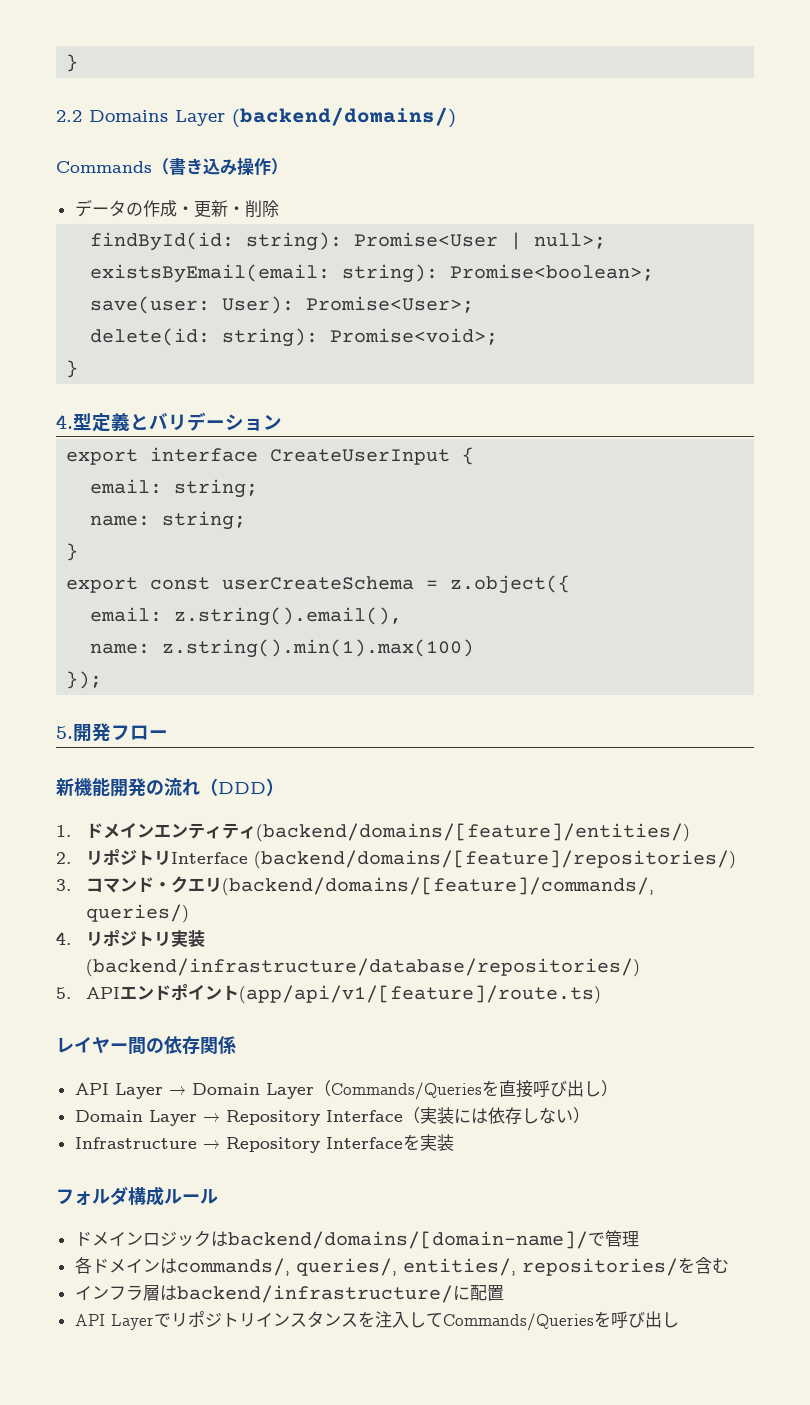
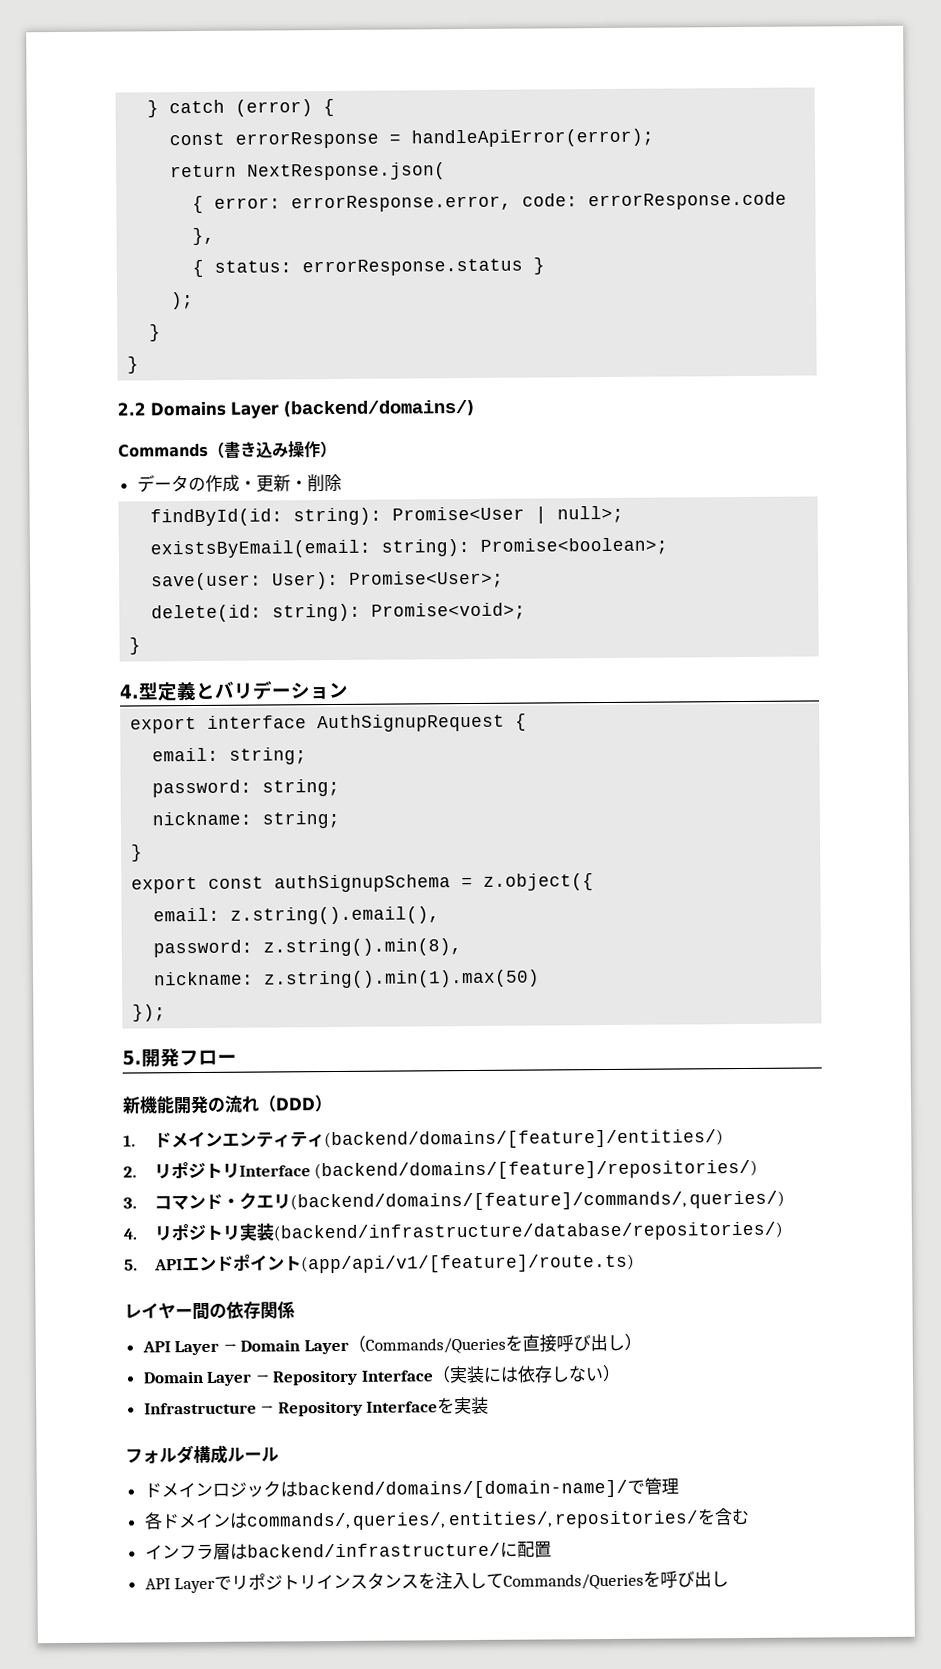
[66,54,79,72] } -> [147,98,336,118] [169,128,655,149] [170,162,447,181] [192,191,788,214] [192,227,216,246] [192,257,546,278] [171,292,195,310] [149,324,162,342] [127,356,140,374] } catch (error) { // const errorResponse = handleApiError(error); // return NextResponse.json( // { error: errorResponse.error, code: errorResponse.code }, // { status: errorResponse.status } // ); // } // }
[270,449,451,465] CreateUserInput -> [317,713,506,733] AuthSignupRequest
[90,515,151,526] name: -> [152,778,341,798] [152,811,253,826] password: string; // nickname:
[222,576,415,590] userCreateSchema -> [274,874,452,893] authSignupSchema
[90,639,475,658] name: z.string().min(1).max(100) -> [153,938,463,958] [154,969,541,989] password: z.string().min(8), // nickname: z.string().min(1).max(50)

